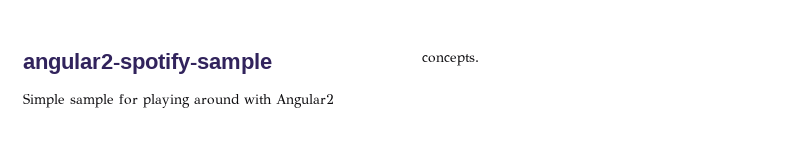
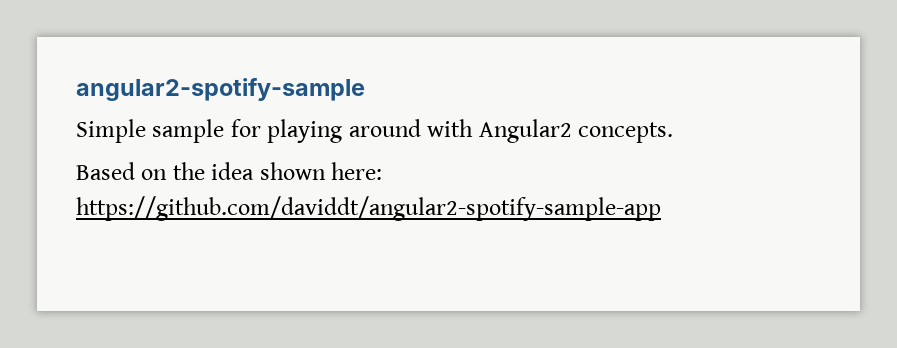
(479, 60) none -> [76,162,383,180] [76,196,661,221] // Based on the idea shown here: https://github.com/daviddt/angular2-spotify-sample-app

